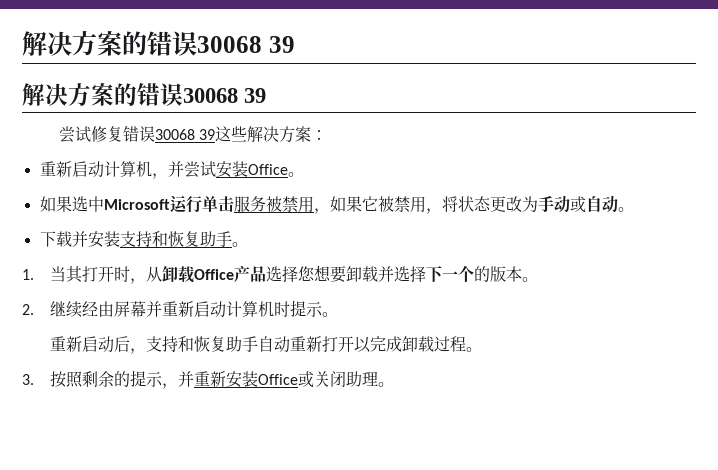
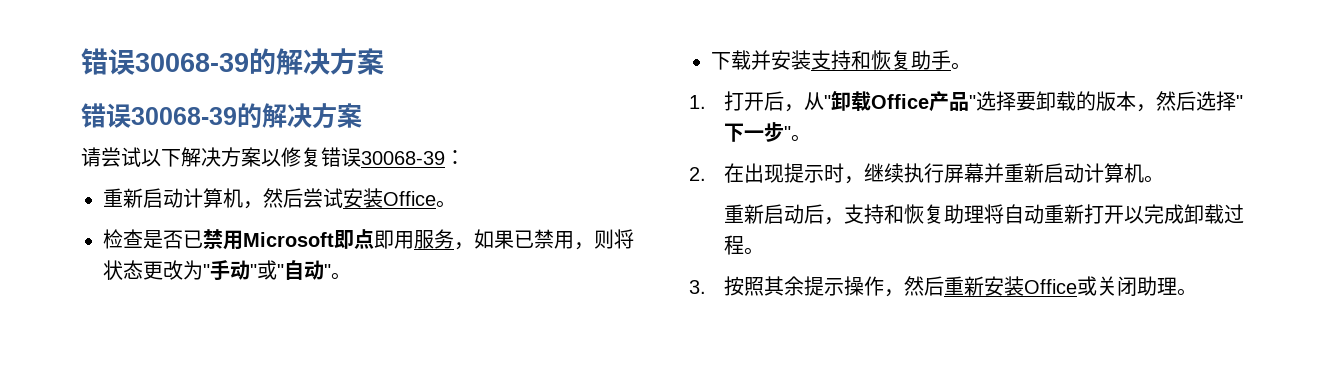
[22,31,295,56] [22,83,267,106] [58,126,312,143] 解决方案的错误30068 39 // 解决方案的错误30068 39 // 尝试修复错误30068 39这些解决方案 -> [81,48,384,75] [81,103,362,129] [81,147,445,167] 错误30068-39的解决方案 // 错误30068-39的解决方案 // 请尝试以下解决方案以修复错误30068-39
[167,161,184,177] 并 -> [263,188,303,208] 然后
[39,195,618,214] 如果选中Microsoft运行单击服务被禁用，如果它被禁用，将状态更改为手动或自动 -> [103,229,634,250] [103,260,331,281] 检查是否已禁用Microsoft即点即用服务，如果已禁用，则将状态更改为"手动"或"自动"
[49,265,538,284] [22,301,114,318] 当其打开时，从卸载Office产品选择您想要卸载并选择下一个的版本。 // 2.继续经由 -> [724,91,1244,112] [724,122,812,142] [689,163,945,184] 打开后，从"卸载Office产品"选择要卸载的版本，然后选择"下一步"。 // 2.在出现提示时，继续执行
[273,300,323,317] 时提示 -> (1145, 173) none
[241,336,258,352] 手 -> [964,204,1005,224] 理将
[81,370,194,389] 剩余的提示，并 -> [764,276,945,297] 其余提示操作，然后

